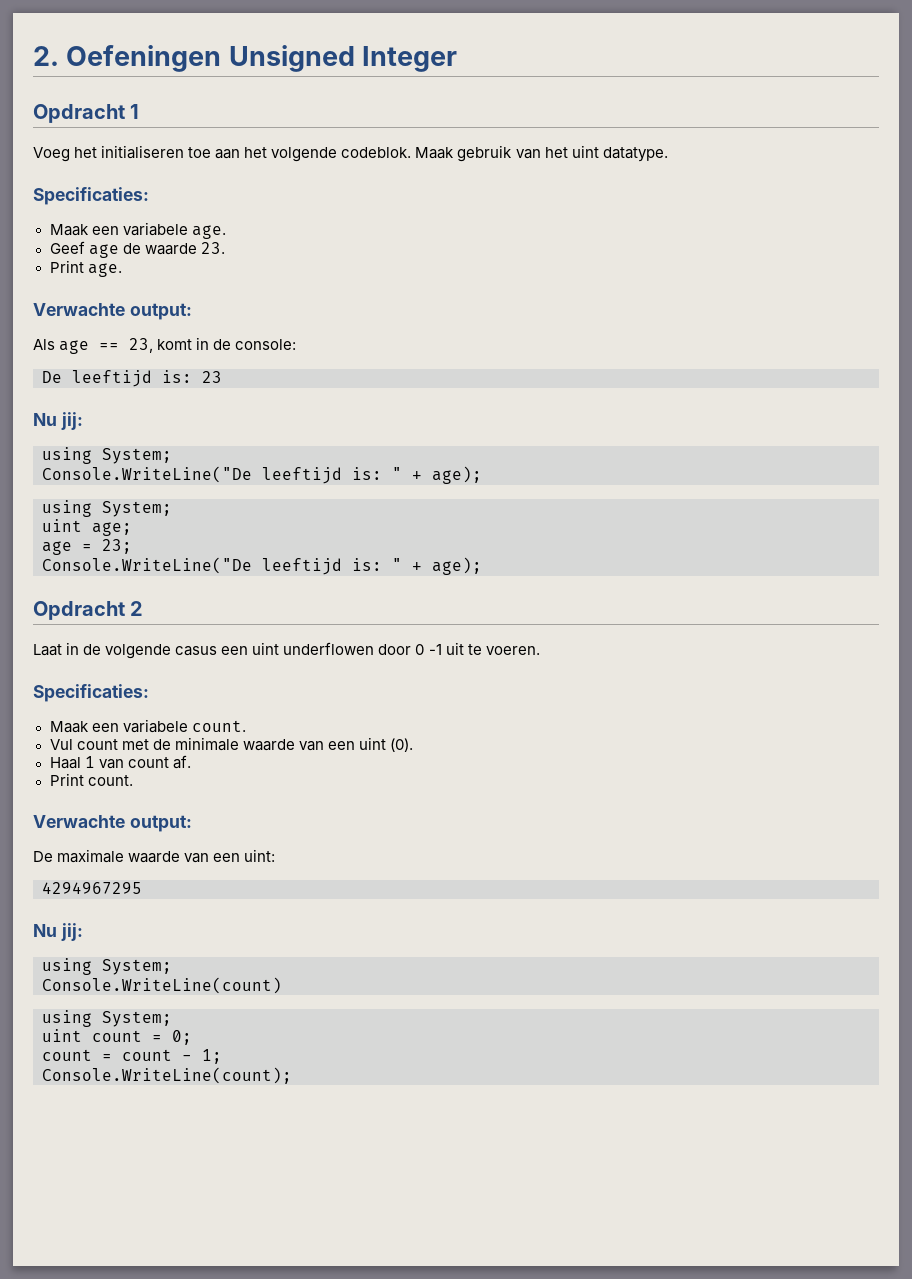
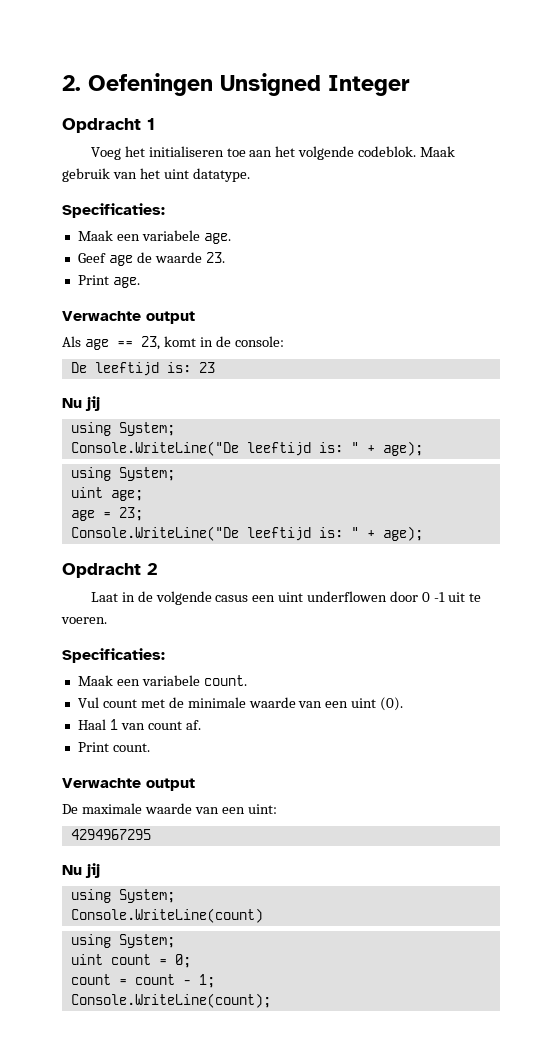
[129,303,192,320] output: -> [146,311,195,324] output
[60,412,83,430] jij: -> [85,396,100,411] jij
[129,815,192,832] output: -> [146,778,195,791] output
[60,923,83,941] jij: -> [85,863,100,878] jij

